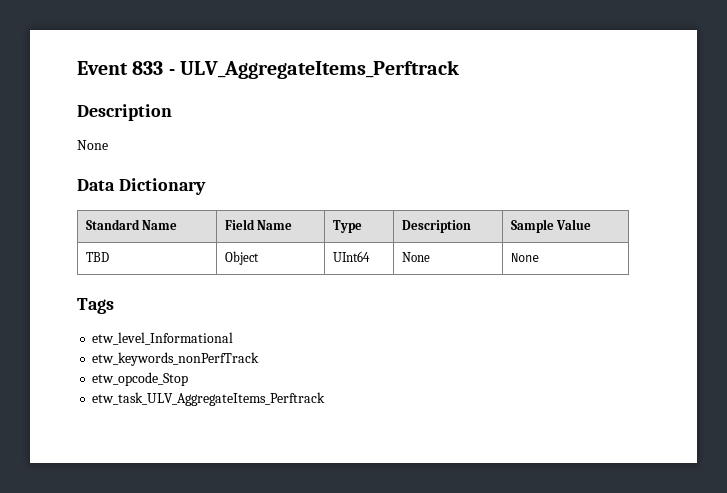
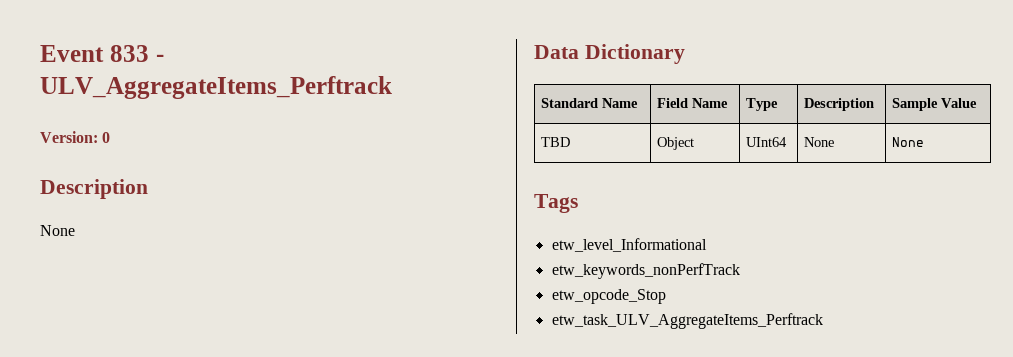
(459, 69) none -> [40,131,111,143] // Version: 0

